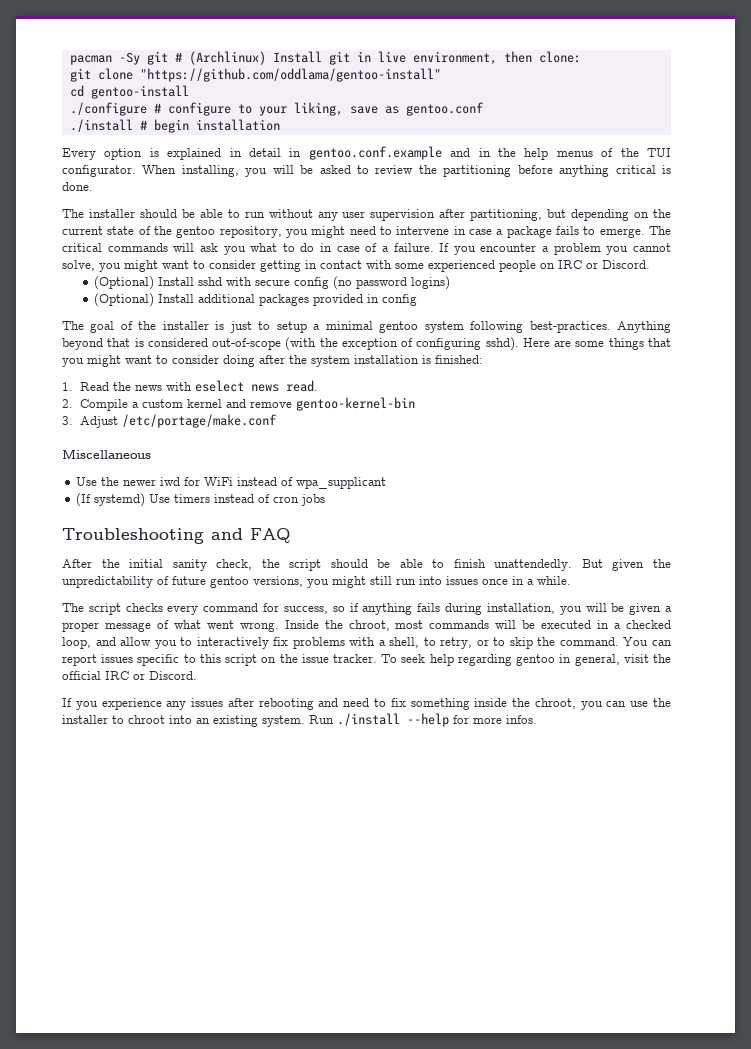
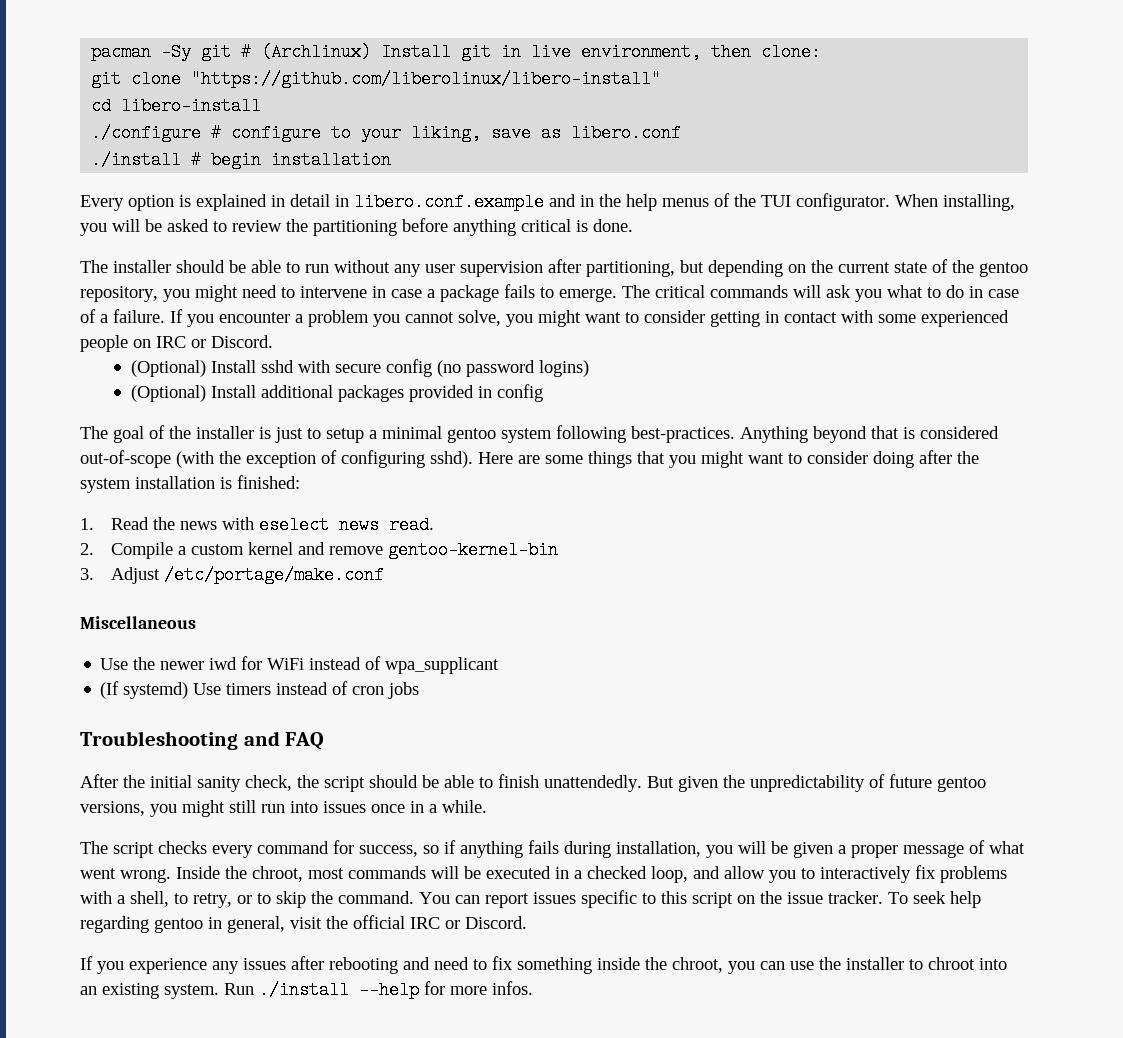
[139,68,441,82] "https://github.com/oddlama/gentoo-install" -> [191,70,662,88] "https://github.com/liberolinux/libero-install"
[90,85,189,99] gentoo-install -> [121,97,262,115] libero-install
[405,102,484,116] gentoo.conf -> [571,124,682,142] libero.conf
[308,146,442,160] gentoo.conf.example -> [354,193,544,211] libero.conf.example

